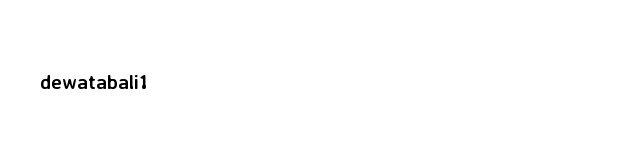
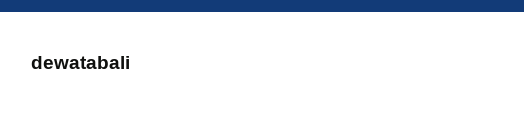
[40,75,148,89] dewatabali1 -> [31,56,130,69] dewatabali

